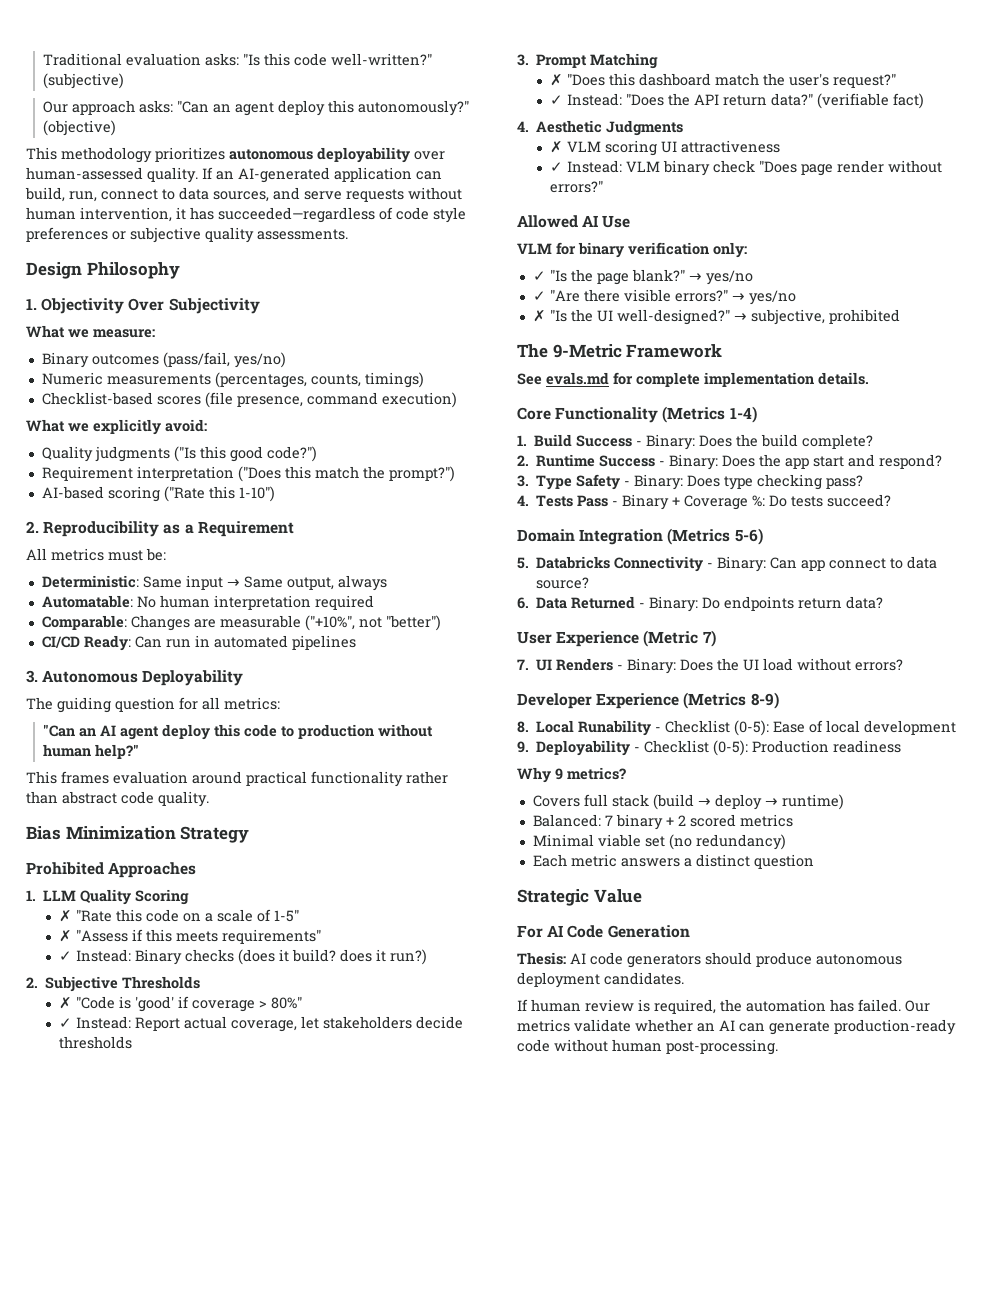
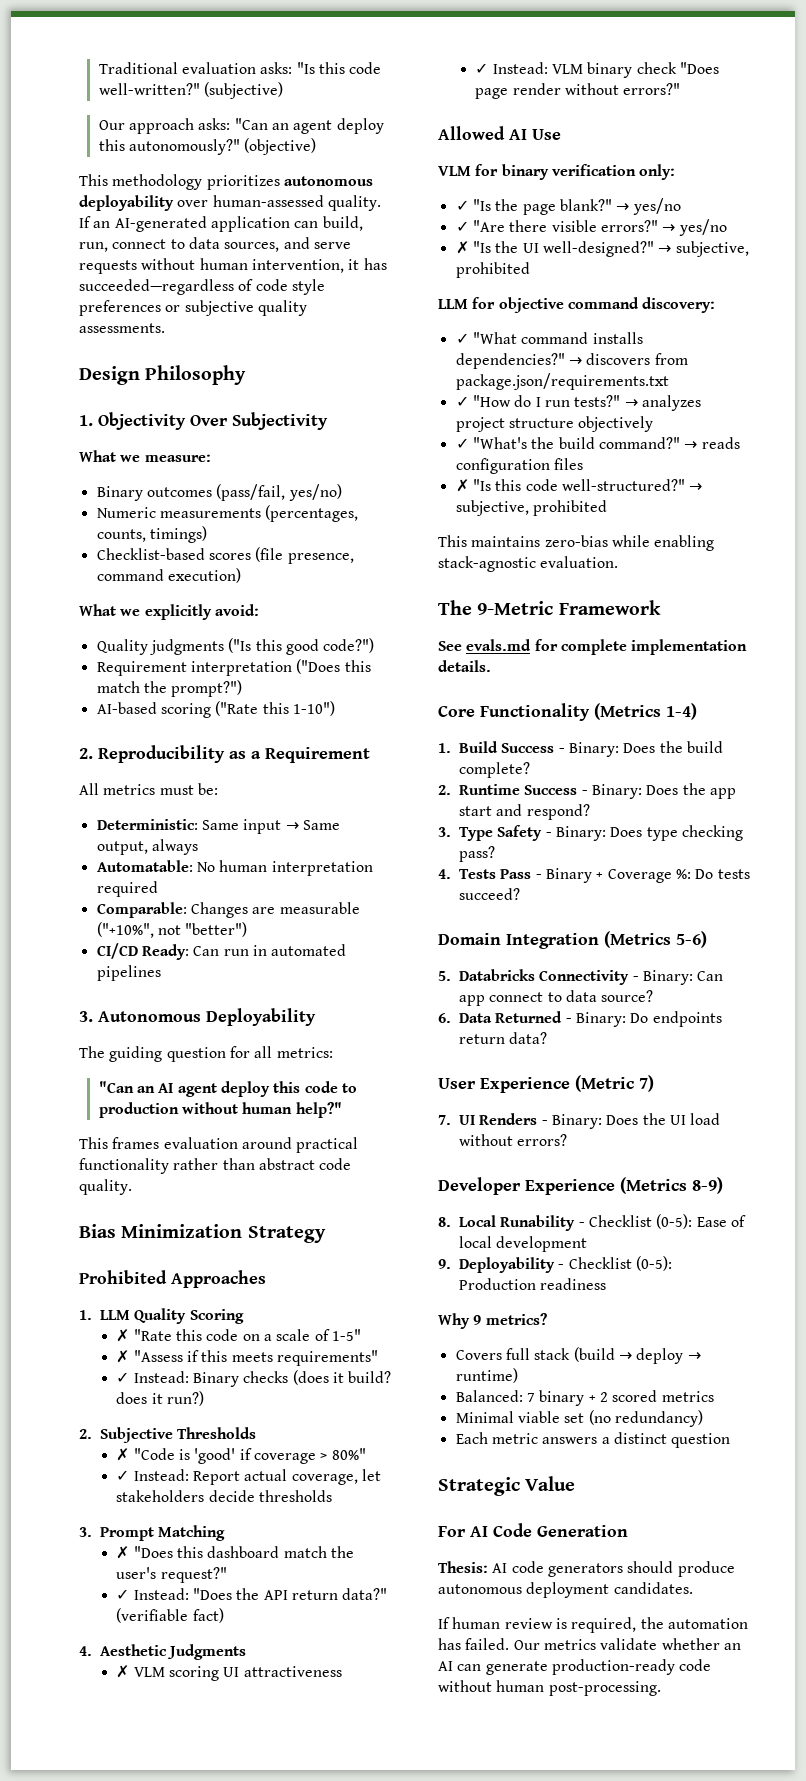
(900, 316) none -> [438,297,716,313] [455,332,643,344] [455,353,688,369] [455,373,669,390] [455,395,701,411] [455,416,654,432] [455,437,740,449] [455,458,583,474] [455,479,703,492] [455,500,607,516] [438,535,715,551] [438,556,619,572] // LLM for objective command discovery: // ✓ "What command installs dependencies?" → discovers from package.json/requirements.txt // ✓ "How do I run tests?" → analyzes project structure objectively // ✓ "What's the build command?" → reads configuration files // ✗ "Is this code well-structured?" → subjective, prohibited // This maintains zero-bias while enabling stack-agnostic evaluation.

